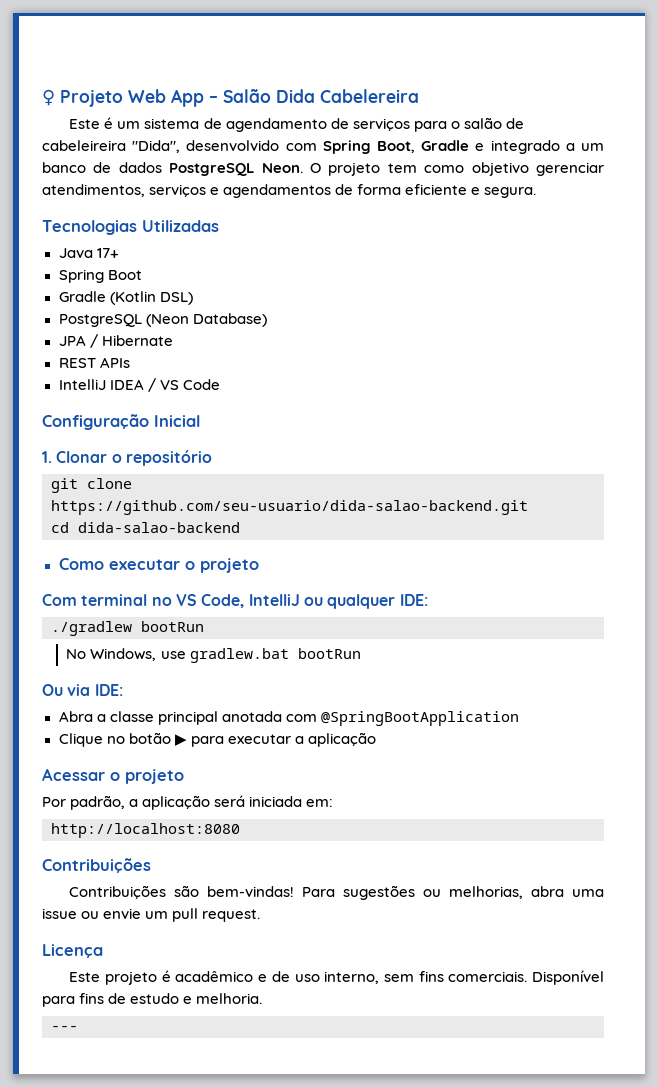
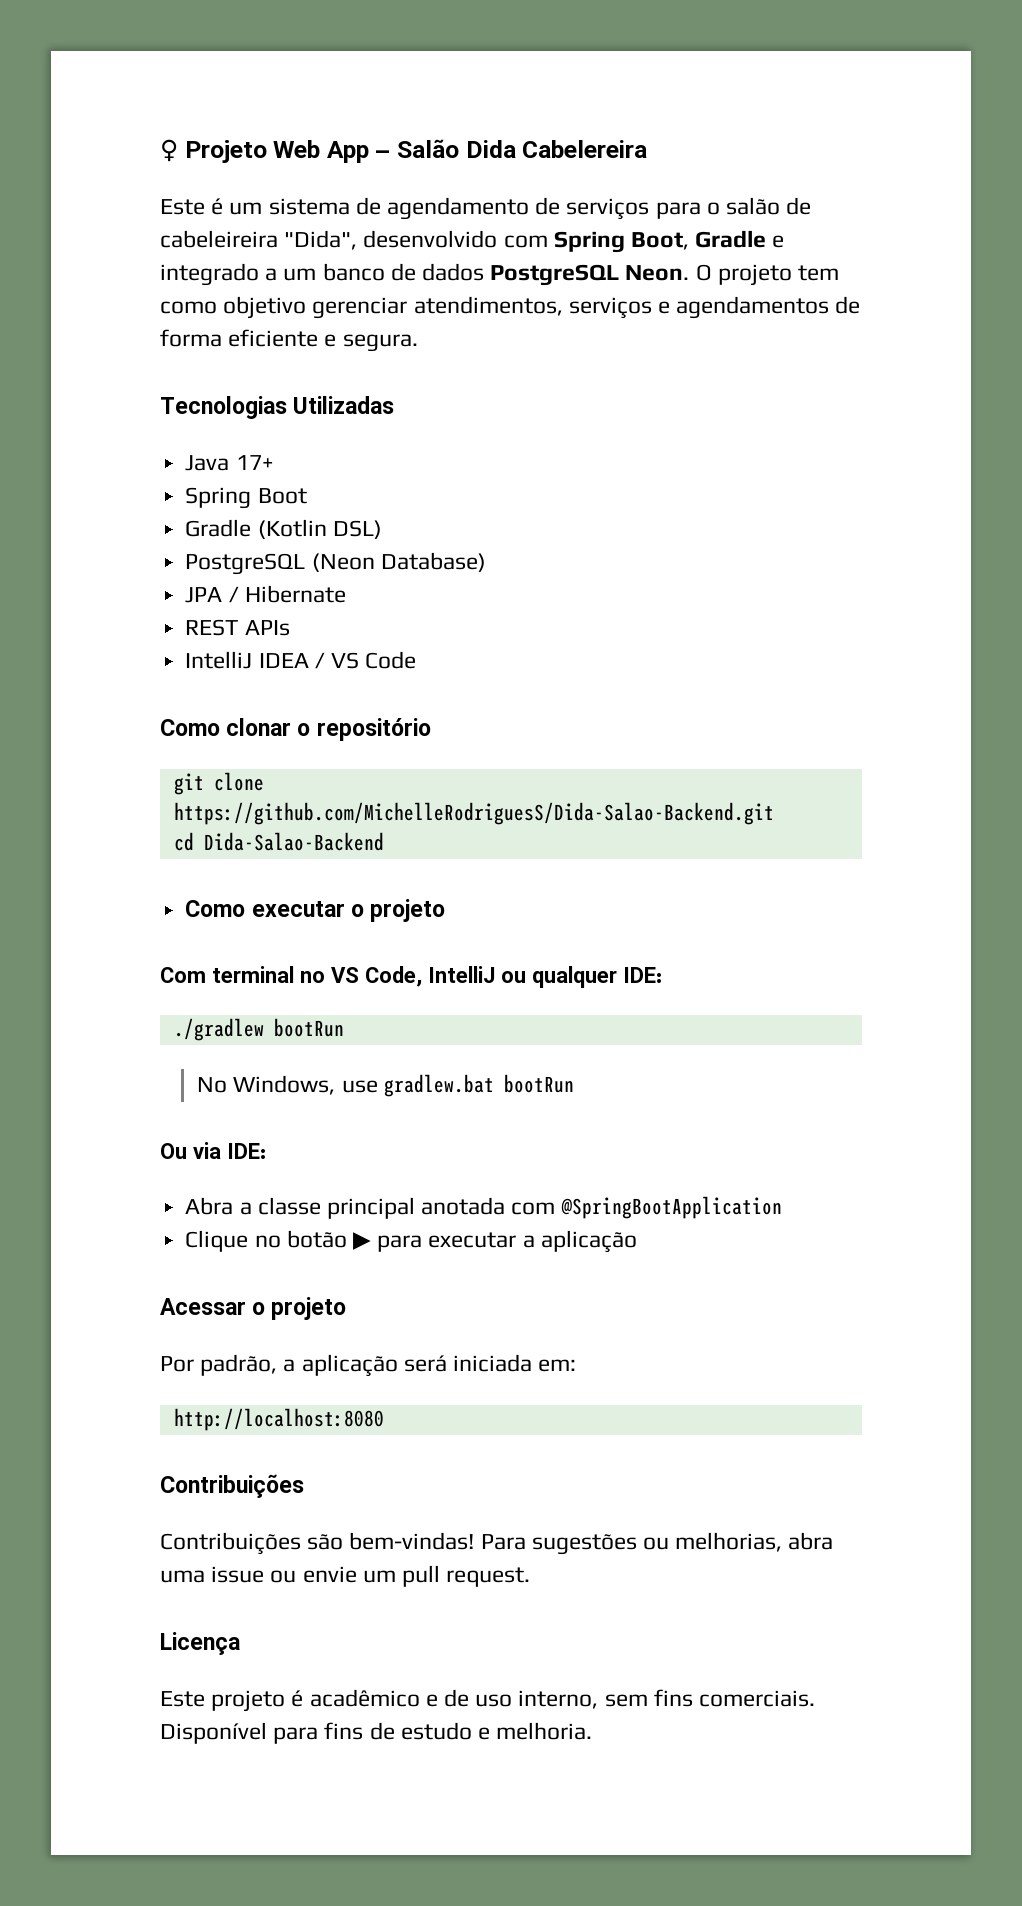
[42,414,200,430] [42,451,108,463] Configuração Inicial // 1. Clonar -> [160,718,292,736] Como clonar
[51,500,528,515] https://github.com/seu-usuario/dida-salao-backend.git -> [173,802,774,825] https://github.com/MichelleRodriguesS/Dida-Salao-Backend.git
[78,522,240,533] dida-salao-backend -> [203,832,384,851] Dida-Salao-Backend
[51,1026,78,1031] // --- -> (593, 1731) none

